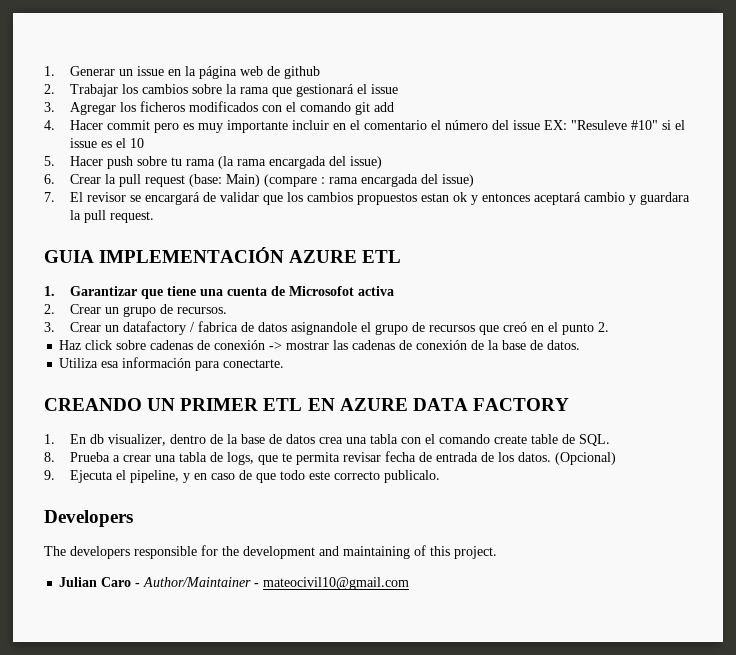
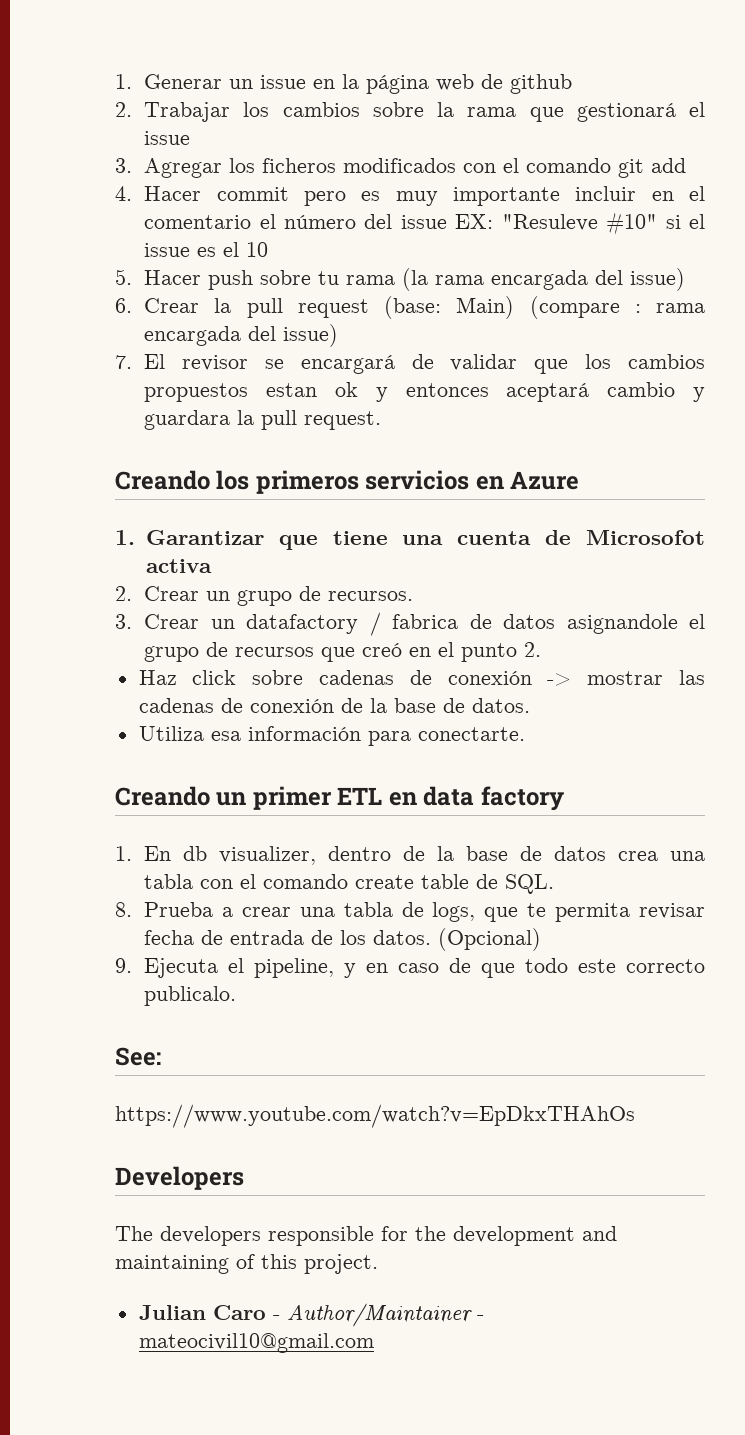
[44,247,402,263] GUIA IMPLEMENTACIÓN AZURE ETL -> [115,470,580,494] Creando los primeros servicios en Azure
[44,398,569,411] CREANDO UN PRIMER ETL EN AZURE DATA FACTORY -> [115,786,564,811] Creando un primer ETL en data factory
(441, 476) none -> [115,1047,161,1066] [115,1104,635,1128] // See: // https://www.youtube.com/watch?v=EpDkxTHAhOs

